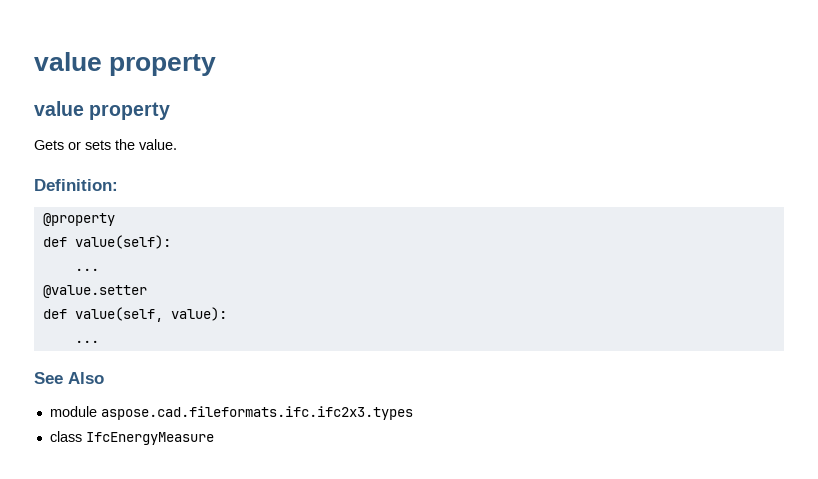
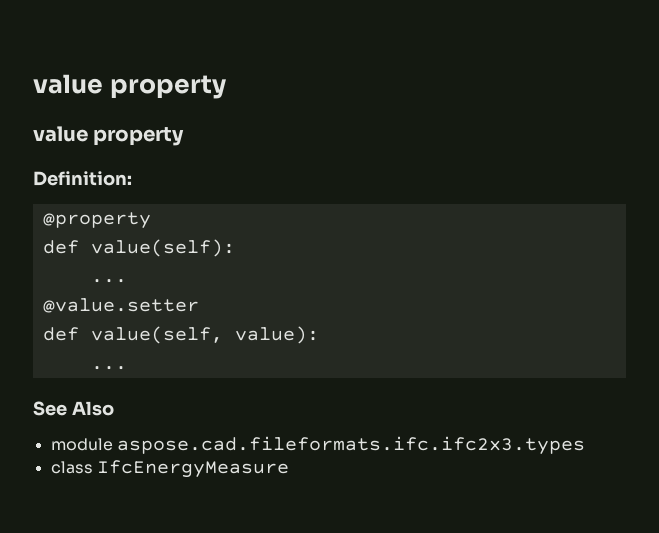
[34,139,177,150] // Gets or sets the value. -> (185, 136) none

